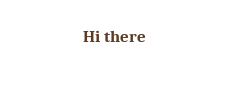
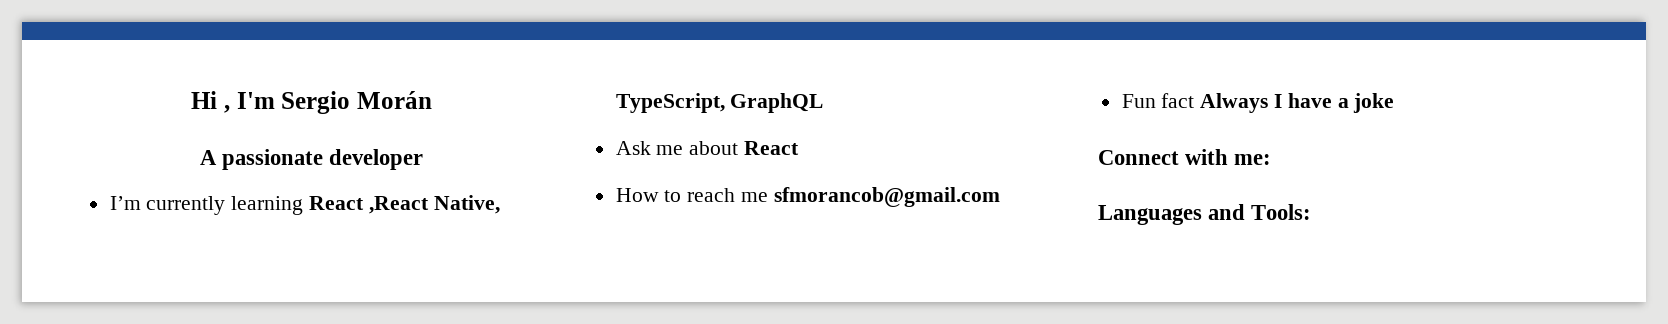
[104,30,147,42] there -> [223,91,432,114] [199,149,424,170] [109,195,500,215] [615,93,824,113] [615,141,800,155] [615,187,1000,207] [1121,93,1395,113] [1098,149,1272,165] [1098,204,1312,225] , I'm Sergio Morán // A passionate developer // I’m currently learning React ,React Native, TypeScript, GraphQL // Ask me about React // How to reach me sfmorancob@gmail.com // Fun fact Always I have a joke // Connect with me: // Languages and Tools:

